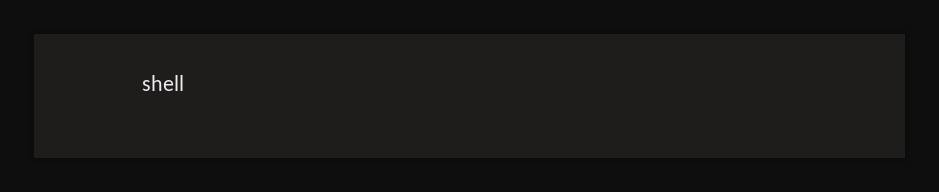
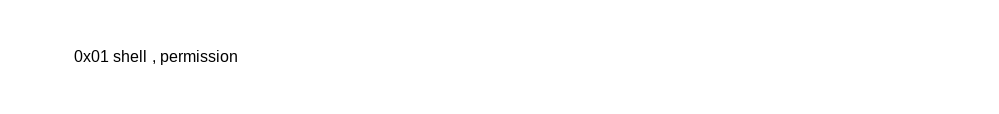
[142,75,184,91] shell -> [74,50,238,65] 0x01 shell , permission

